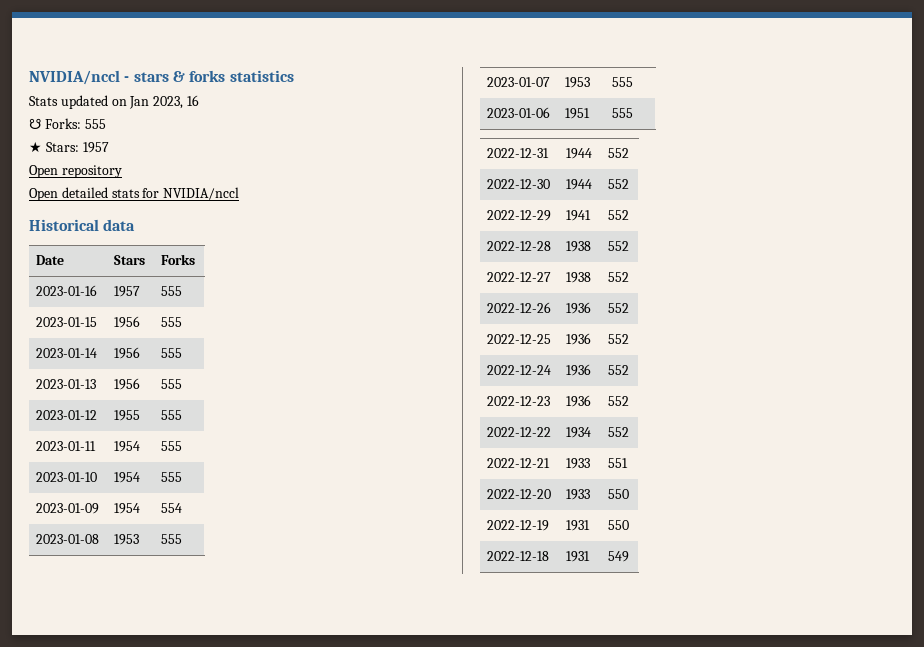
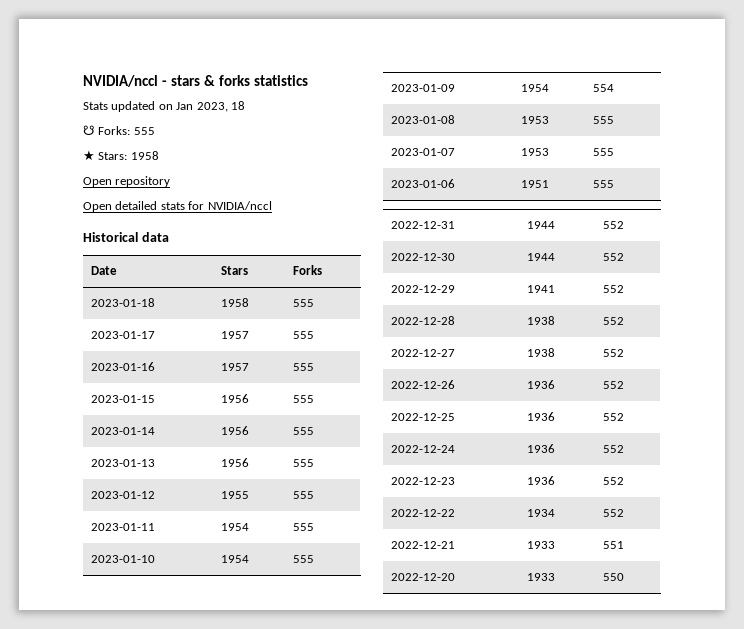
[186,95,199,106] 16 -> [230,101,245,110] 18
[82,142,109,153] 1957 -> [130,151,159,160] 1958
(196, 259) none -> [91,298,156,307] [221,298,250,307] [293,299,315,307] [91,331,156,339] [221,331,250,339] [293,331,315,339] // 2023-01-18 | 1958 | 555 // 2023-01-17 | 1957 | 555
[487,520,550,531] [566,520,591,531] [608,520,630,530] [487,551,550,561] [566,551,591,562] [608,551,630,562] // 2022-12-19 | 1931 | 550 // 2022-12-18 | 1931 | 549 -> (625, 577) none

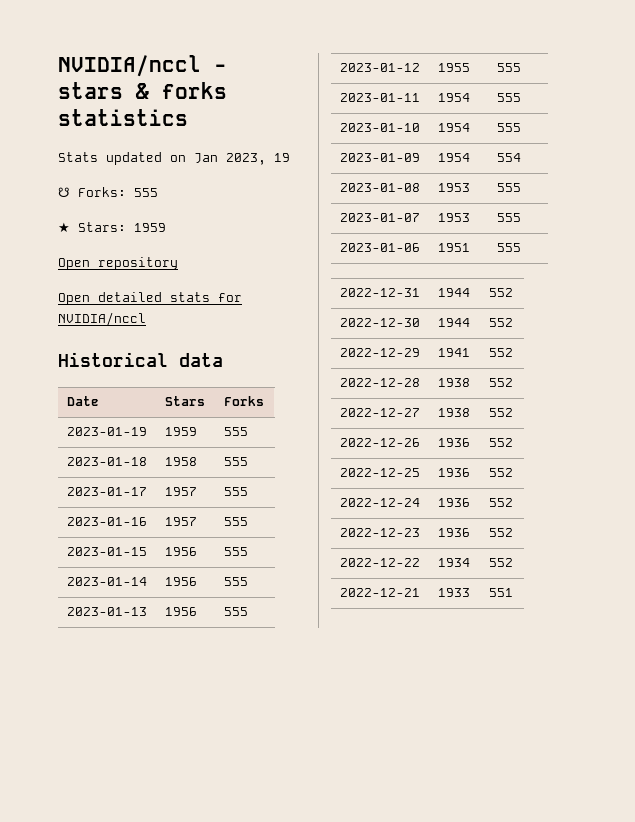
[230,101,245,110] 18 -> [274,153,290,162] 19
[130,151,159,160] 1958 -> [134,223,166,232] 1959
(323, 270) none -> [66,427,147,436] [164,427,197,436] [223,427,248,436] // 2023-01-19 | 1959 | 555
[391,573,456,581] [527,573,556,581] [603,573,625,581] // 2022-12-20 | 1933 | 550 -> (513, 592) none

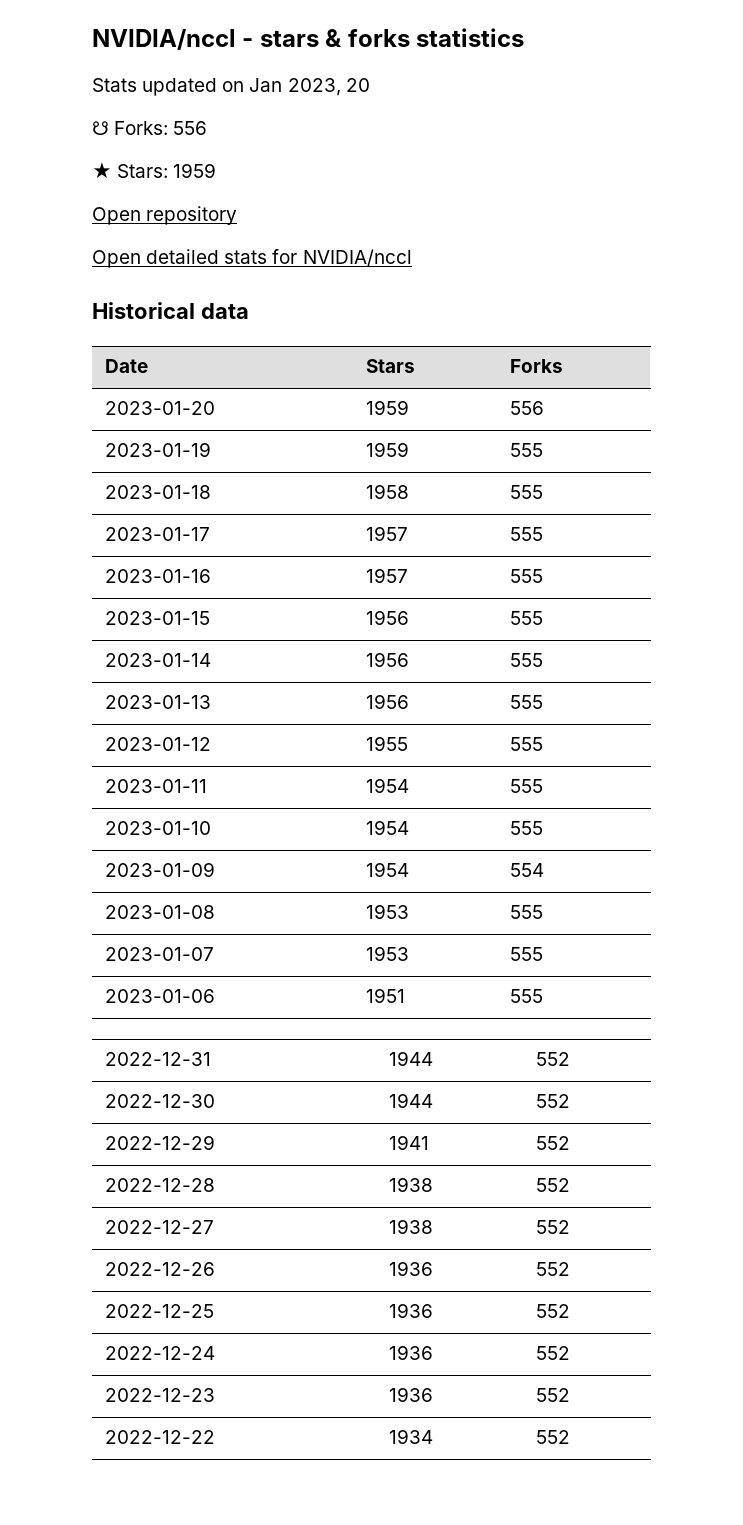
[274,153,290,162] 19 -> [345,78,370,92] 20
[134,188,158,197] 555 -> [173,121,208,135] 556
(264, 401) none -> [104,401,215,415] [365,400,409,415] [509,401,544,415] // 2023-01-20 | 1959 | 556
[339,588,420,597] [437,588,470,597] [488,588,513,597] // 2022-12-21 | 1933 | 551 -> (570, 1437) none

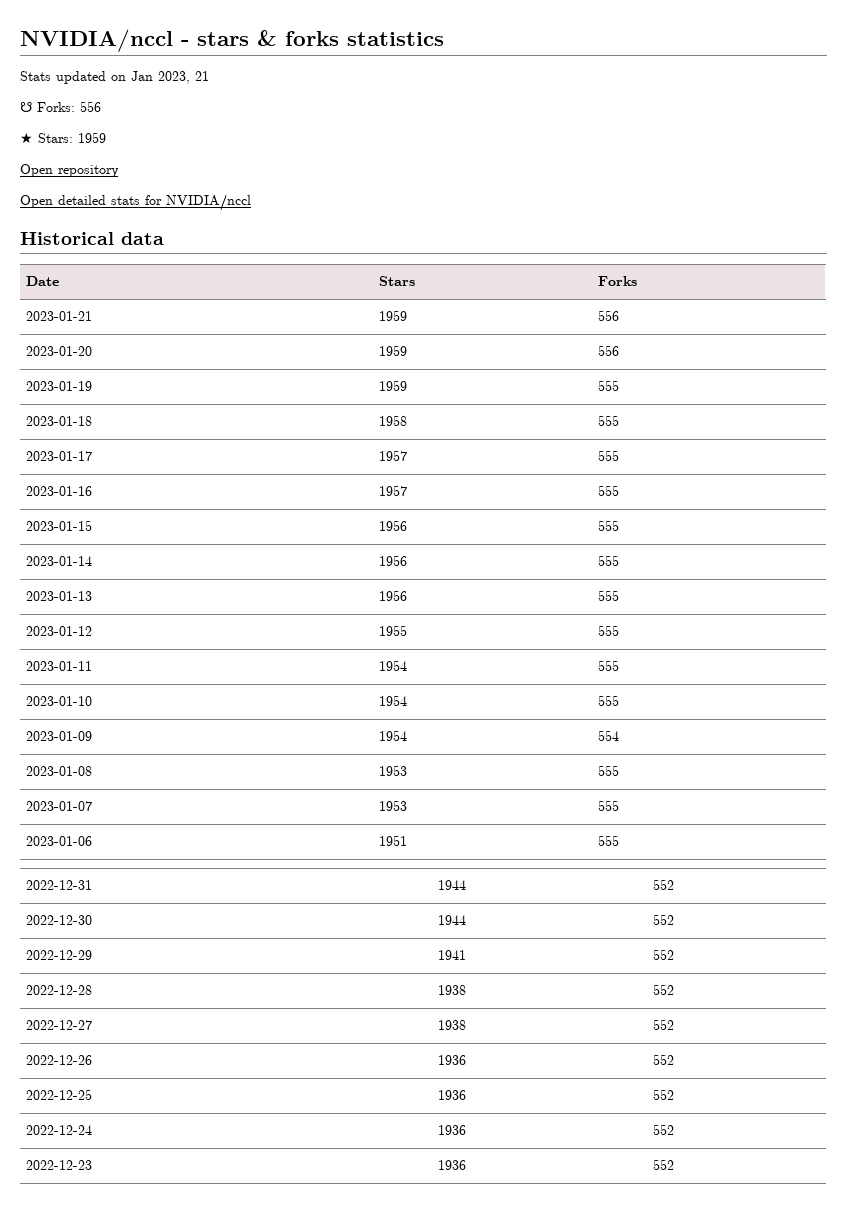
[345,78,370,92] 20 -> [195,71,209,81] 21
(563, 366) none -> [26,311,93,321] [379,310,408,321] [598,310,620,321] // 2023-01-21 | 1959 | 556
[104,1430,215,1444] [388,1429,433,1444] [535,1430,570,1444] // 2022-12-22 | 1934 | 552 -> (675, 1164) none

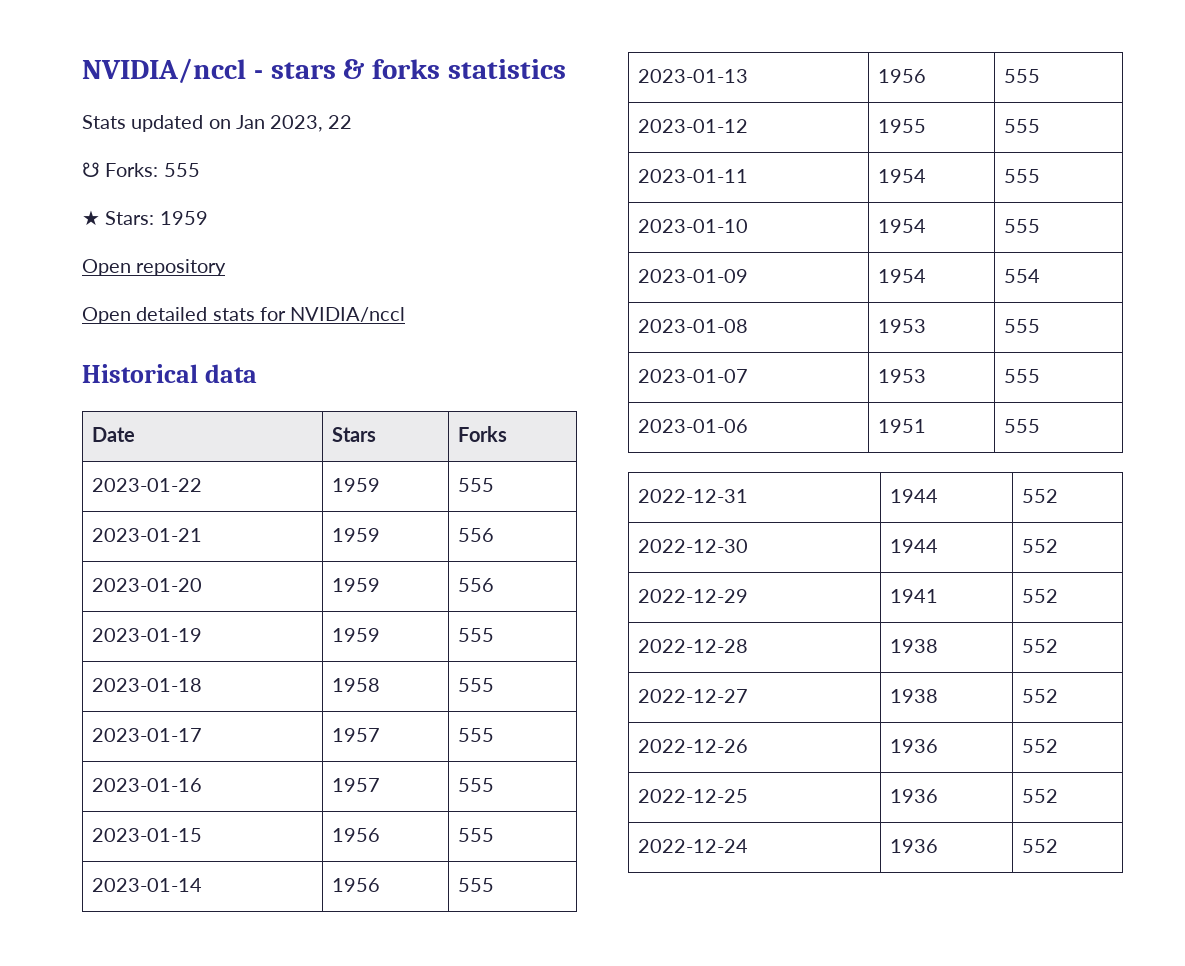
[195,71,209,81] 21 -> [328,115,353,129] 22
[80,101,101,112] 556 -> [163,163,200,177] 555
(638, 281) none -> [91,478,202,492] [331,478,380,492] [457,478,494,492] // 2023-01-22 | 1959 | 555
[26,1160,93,1170] [438,1160,467,1170] [653,1159,675,1170] // 2022-12-23 | 1936 | 552 -> (1058, 846) none

